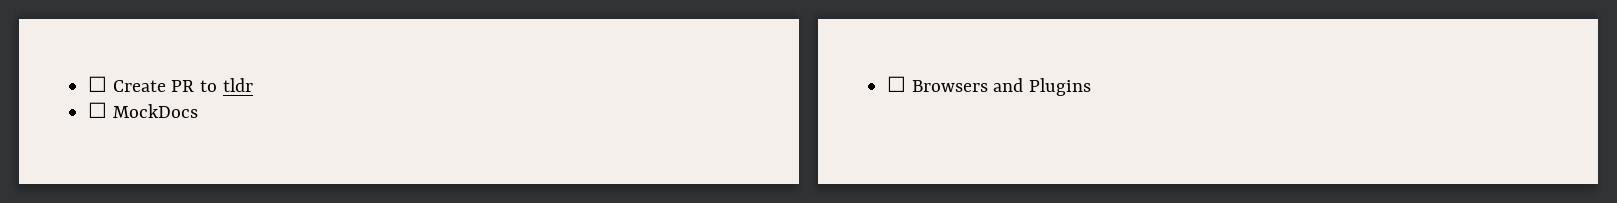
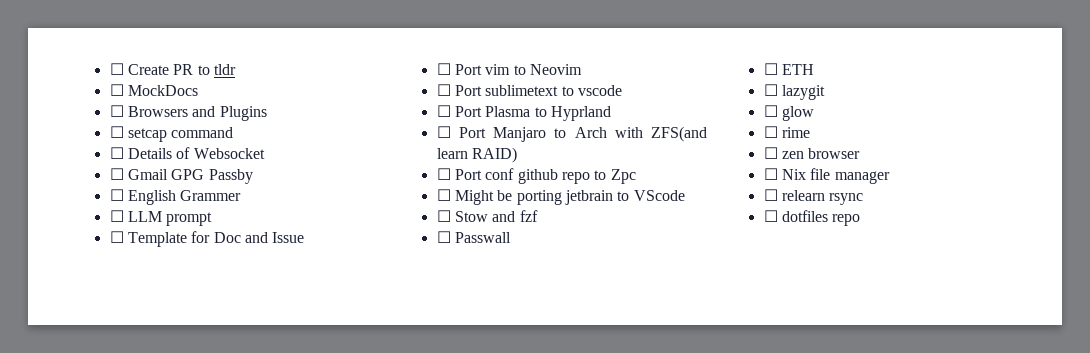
(1092, 87) none -> [109,126,234,142] [109,147,265,159] [109,168,253,184] [109,189,242,205] [109,210,213,226] [109,231,305,247] [436,63,582,75] [436,84,622,96] [436,105,611,121] [436,126,707,142] [436,147,517,163] [436,168,636,184] [436,189,685,205] [436,210,538,222] [436,231,511,243] [763,63,814,75] [763,84,825,100] [763,105,814,121] [763,126,810,138] [763,147,861,159] [763,168,890,184] [763,189,864,205] [763,210,861,226] // ☐ setcap command // ☐ Details of Websocket // ☐ Gmail GPG Passby // ☐ English Grammer // ☐ LLM prompt // ☐ Template for Doc and Issue // ☐ Port vim to Neovim // ☐ Port sublimetext to vscode // ☐ Port Plasma to Hyprland // ☐ Port Manjaro to Arch with ZFS(and learn RAID) // ☐ Port conf github repo to Zpc // ☐ Might be porting jetbrain to VScode // ☐ Stow and fzf // ☐ Passwall // ☐ ETH // ☐ lazygit // ☐ glow // ☐ rime // ☐ zen browser // ☐ Nix file manager // ☐ relearn rsync // ☐ dotfiles repo

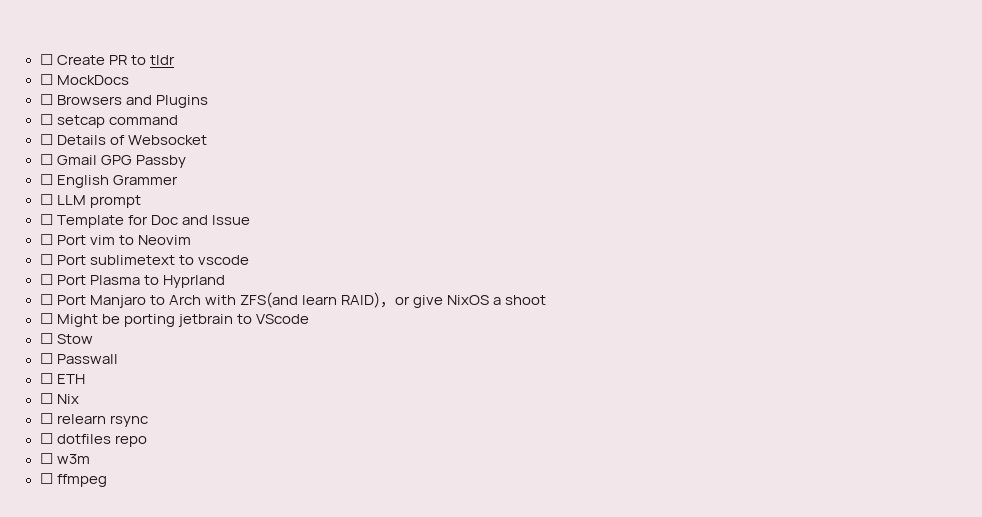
[436,168,636,184] // ☐ Port conf github repo to Zpc -> [379,295,547,308] ，or give NixOS a shoot
[492,210,538,222] and fzf -> (93, 339) none
[763,84,825,100] [763,105,814,121] [763,126,810,138] [763,147,861,159] // ☐ lazygit // ☐ glow // ☐ rime // ☐ zen browser -> (85, 379) none
[810,168,890,184] file manager -> (79, 399) none
(861, 220) none -> [39,453,90,464] [39,473,107,487] // ☐ w3m // ☐ ffmpeg

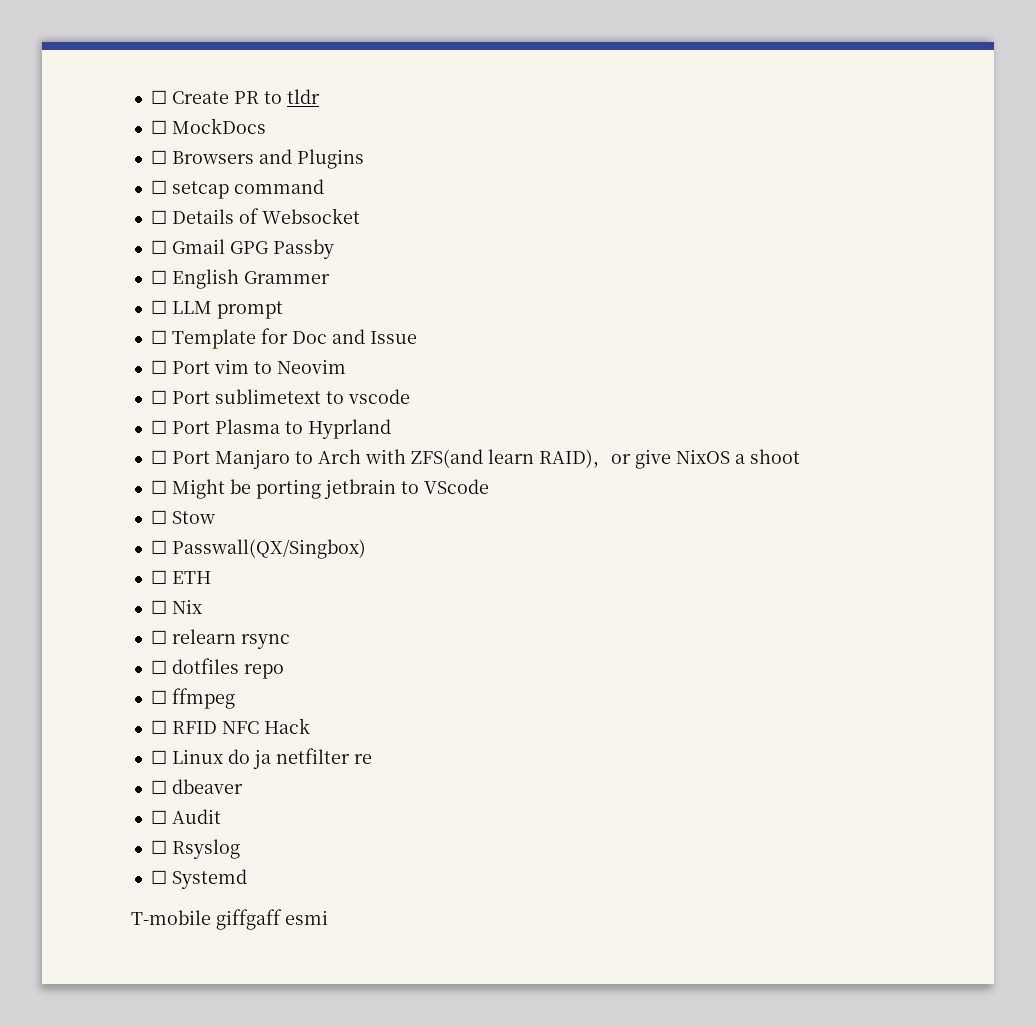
[56,354,118,364] Passwall -> [171,539,366,559] Passwall(QX/Singbox)
[56,454,90,464] [39,473,107,487] w3m // ☐ ffmpeg -> [171,688,235,709] [150,718,310,734] [150,748,372,769] [150,779,243,794] [150,809,221,824] [150,839,240,859] [150,869,247,889] [131,909,328,930] ffmpeg // ☐ RFID NFC Hack // ☐ Linux do ja netfilter re // ☐ dbeaver // ☐ Audit // ☐ Rsyslog // ☐ Systemd // T-mobile giffgaff esmi

